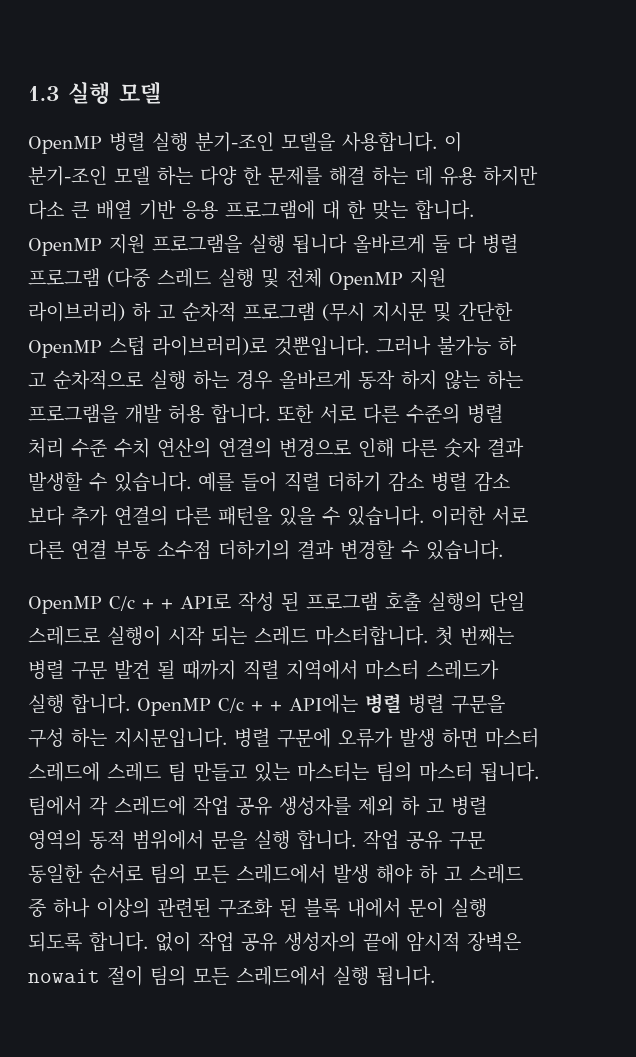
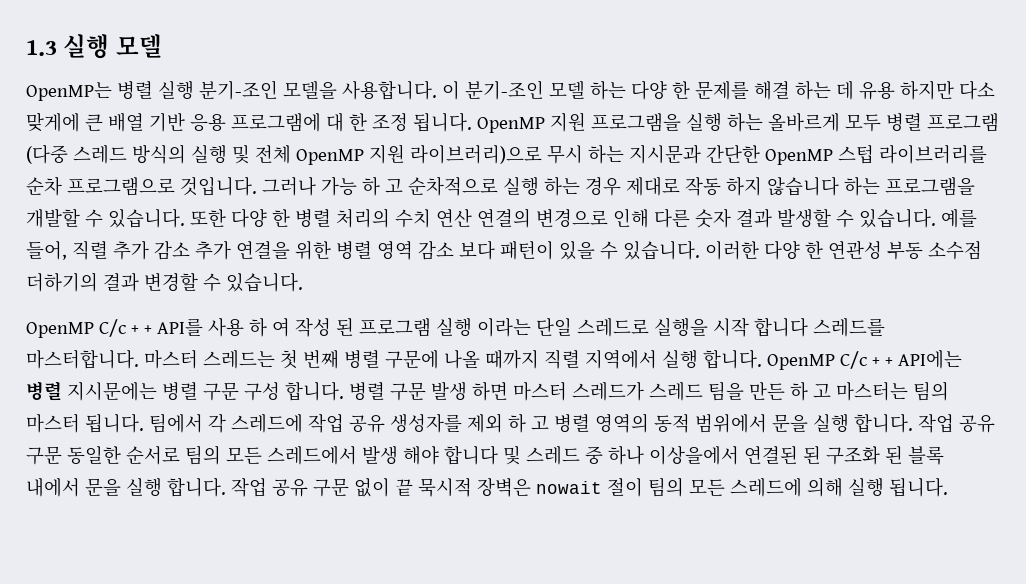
[28,136,102,154] OpenMP -> [26,82,112,101] OpenMP는
(64, 210) none -> [26,112,80,132] 맞게에
[372,200,474,220] 맞는 합니다. -> [371,112,472,132] 조정 됩니다.
[292,234,476,254] 됩니다 올바르게 둘 다 -> [726,113,881,132] 하는 올바르게 모두
(211, 278) none -> [131,144,186,164] 방식의
[28,302,513,322] [28,336,491,358] 라이브러리) 하 고 순차적 프로그램 (무시 지시문 및 간단한 OpenMP 스텁 라이브러리)로 것뿐입니다. 그러나 불가능 -> [409,144,987,165] [26,176,357,196] 라이브러리)으로 무시 하는 지시문과 간단한 OpenMP 스텁 라이브러리를 순차 프로그램으로 것입니다. 그러나 가능
[279,370,523,390] [28,403,503,424] [28,437,211,458] 올바르게 동작 하지 않는 하는 프로그램을 개발 허용 합니다. 또한 서로 다른 수준의 병렬 처리 수준 수치 연산의 -> [625,176,975,196] [26,208,472,228] 제대로 작동 하지 않습니다 하는 프로그램을 개발할 수 있습니다. 또한 다양 한 병렬 처리의 수치 연산
[241,472,510,492] [28,506,272,526] 들어 직렬 더하기 감소 병렬 감소 보다 추가 연결의 다른 패턴을 -> [26,240,554,260] 들어, 직렬 추가 감소 추가 연결을 위한 병렬 영역 감소 보다 패턴이
[492,506,528,526] [28,540,107,560] 서로 다른 연결 -> [763,240,882,260] 다양 한 연관성
[180,592,525,612] [28,626,514,646] [28,659,175,680] API로 작성 된 프로그램 호출 실행의 단일 스레드로 실행이 시작 되는 스레드 마스터합니다. 첫 번째는 병렬 구문 발견 될 -> [156,317,885,337] [26,349,480,369] API를 사용 하 여 작성 된 프로그램 실행 이라는 단일 스레드로 실행을 시작 합니다 스레드를 마스터합니다. 마스터 스레드는 첫 번째 병렬 구문에 나올
[365,660,499,680] 마스터 스레드가 -> (657, 359) none
[408,694,505,714] [28,727,539,748] [28,762,290,782] 병렬 구문을 구성 하는 지시문입니다. 병렬 구문에 오류가 발생 하면 마스터 스레드에 스레드 팀 만들고 있는 -> [66,381,831,401] 지시문에는 병렬 구문 구성 합니다. 병렬 구문 발생 하면 마스터 스레드가 스레드 팀을 만든 하 고
[419,864,462,884] 하 고 -> [443,445,521,465] 합니다 및
[96,897,211,918] 이상의 관련된 -> [648,446,821,465] 이상을에서 연결된 된
[408,898,487,918] [28,931,460,952] 문이 실행 되도록 합니다. 없이 작업 공유 생성자의 끝에 암시적 -> [84,477,472,497] 문을 실행 합니다. 작업 공유 구문 없이 끝 묵시적
[236,966,326,986] 스레드에서 -> [729,477,843,497] 스레드에 의해

